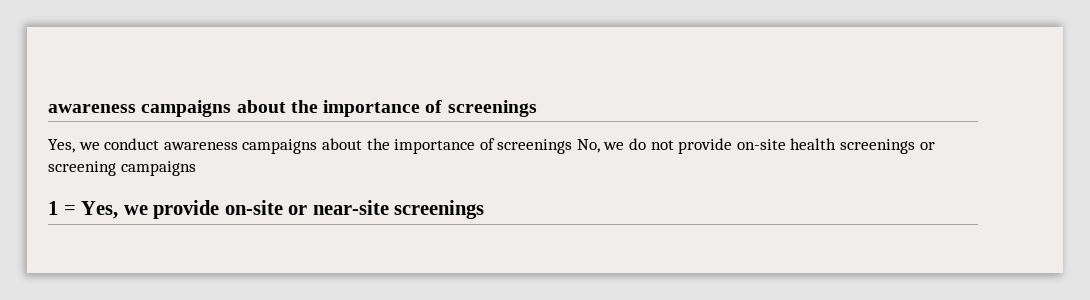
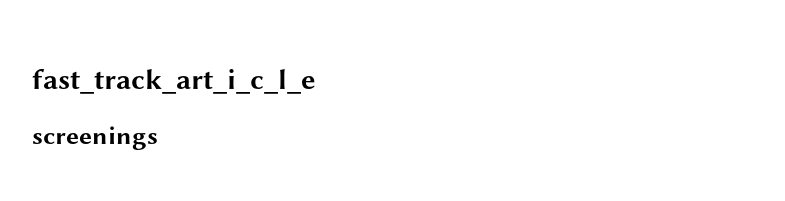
[48,100,537,117] [48,138,935,154] [48,161,196,176] [48,200,389,219] awareness campaigns about the importance of screenings // Yes, we conduct awareness campaigns about the importance of screenings No, we do not provide on-site health screenings or screening campaigns // 1 = Yes, we provide on-site or near-site -> [32,69,316,94] fast_track_art_i_c_l_e //

